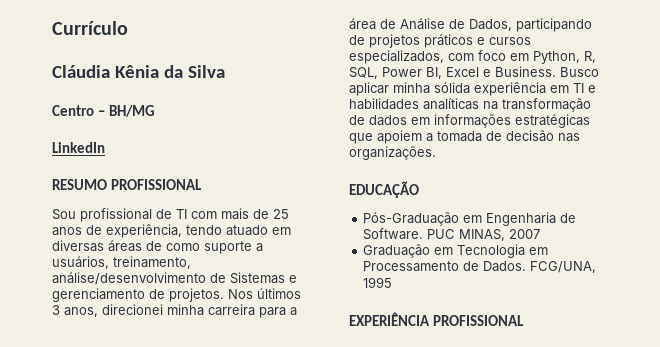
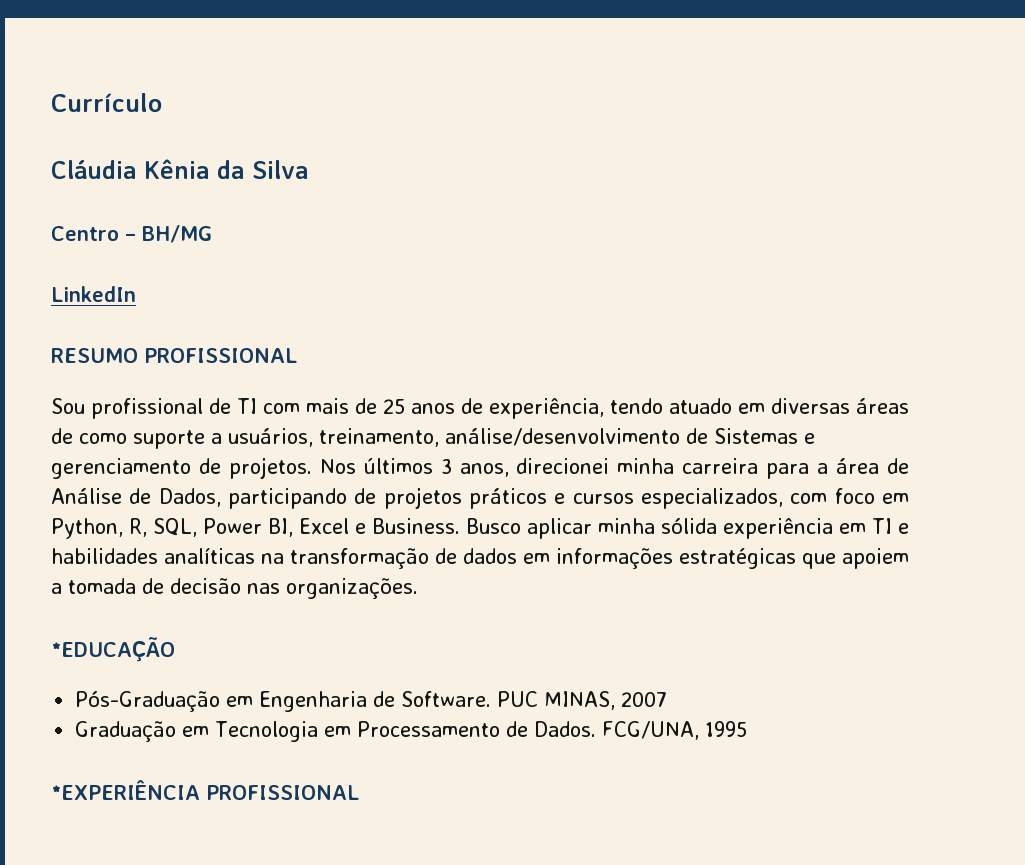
[349,181,419,198] EDUCAÇÃO -> [51,637,175,662] *EDUCAÇÃO
[349,312,430,326] EXPERIÊNCIA -> [51,780,200,800] *EXPERIÊNCIA

